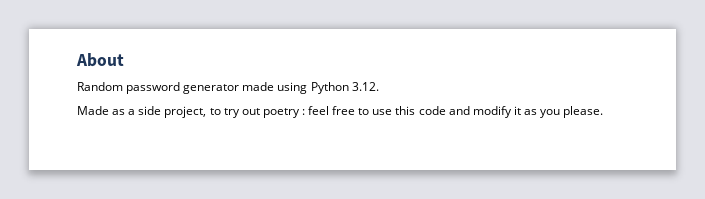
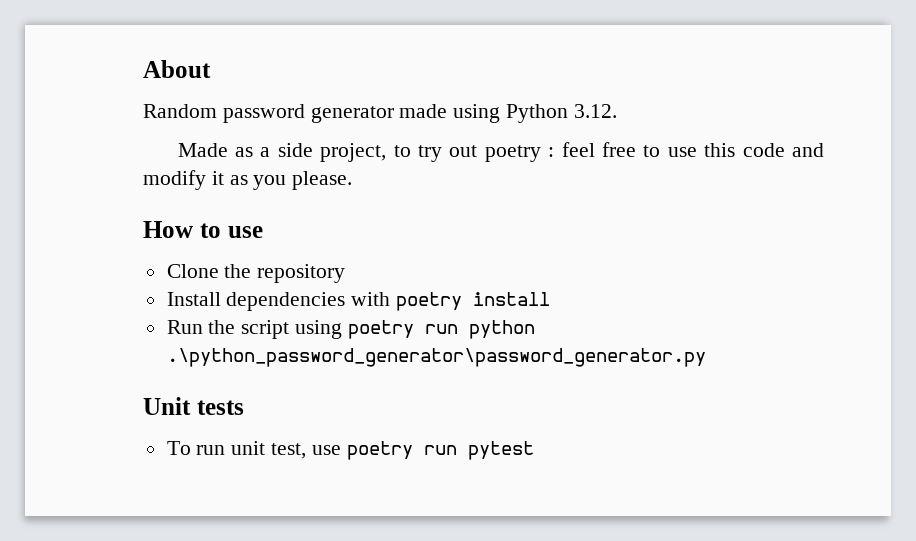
(604, 112) none -> [143,221,263,238] [166,264,346,283] [166,292,551,311] [166,320,535,339] [166,348,706,367] [143,397,244,415] [166,441,534,460] // How to use // Clone the repository // Install dependencies with poetry install // Run the script using poetry run python .\python_password_generator\password_generator.py // Unit tests // To run unit test, use poetry run pytest

